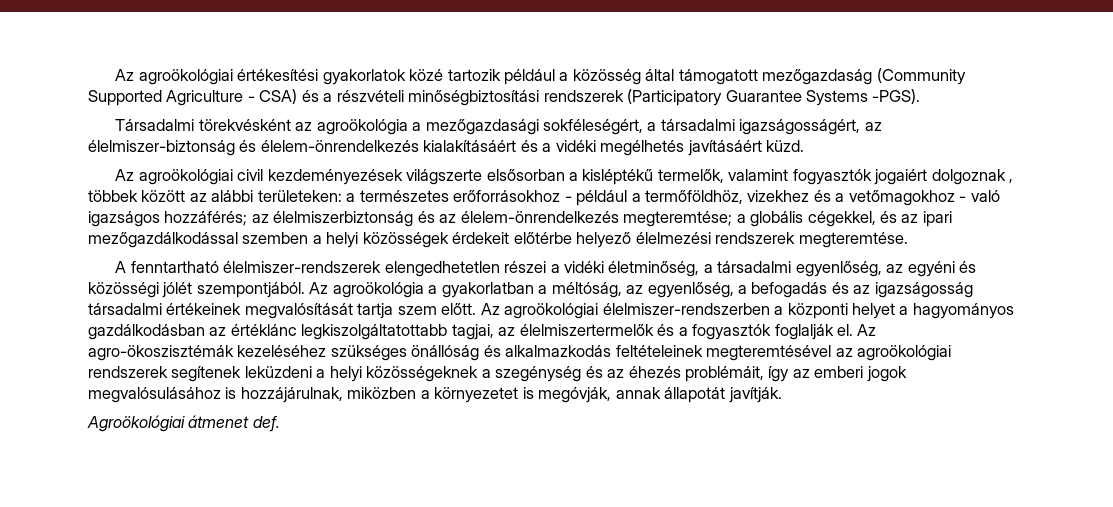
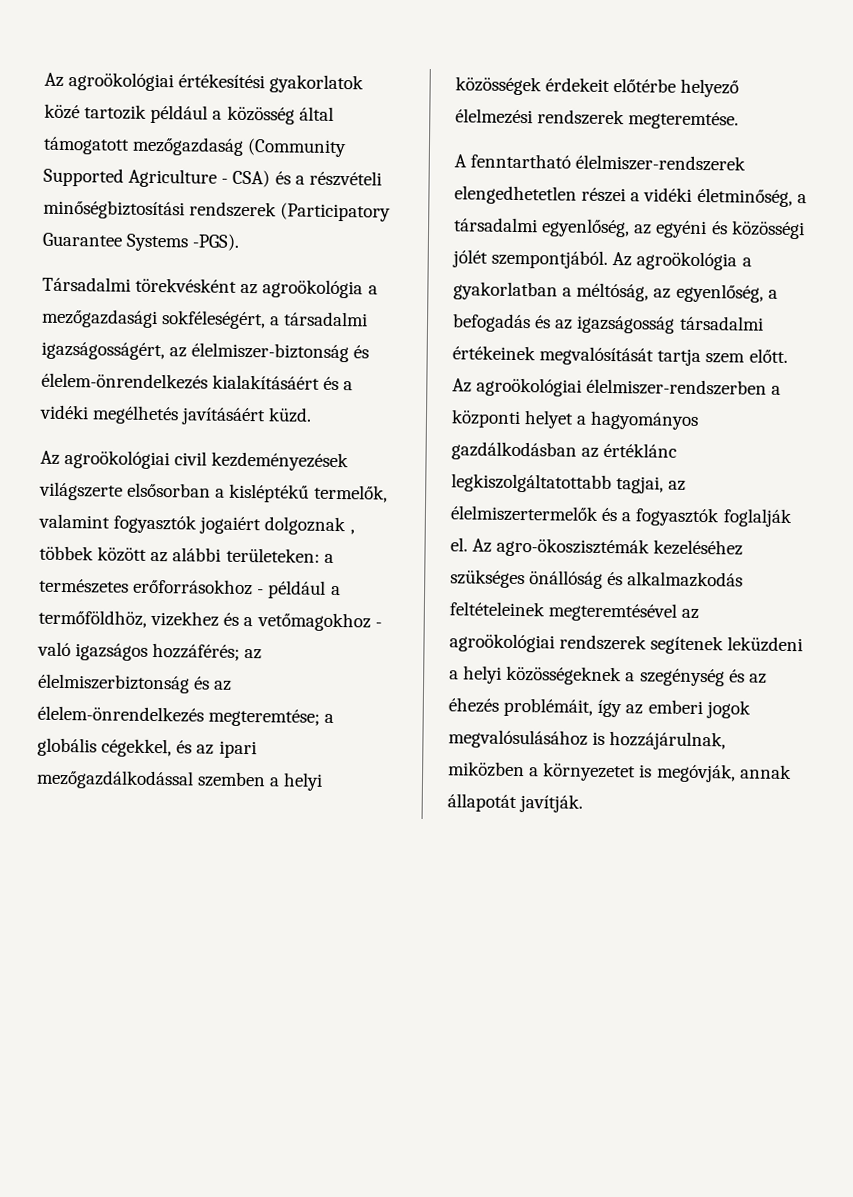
[87,415,280,432] // Agroökológiai átmenet def. -> (584, 803) none

